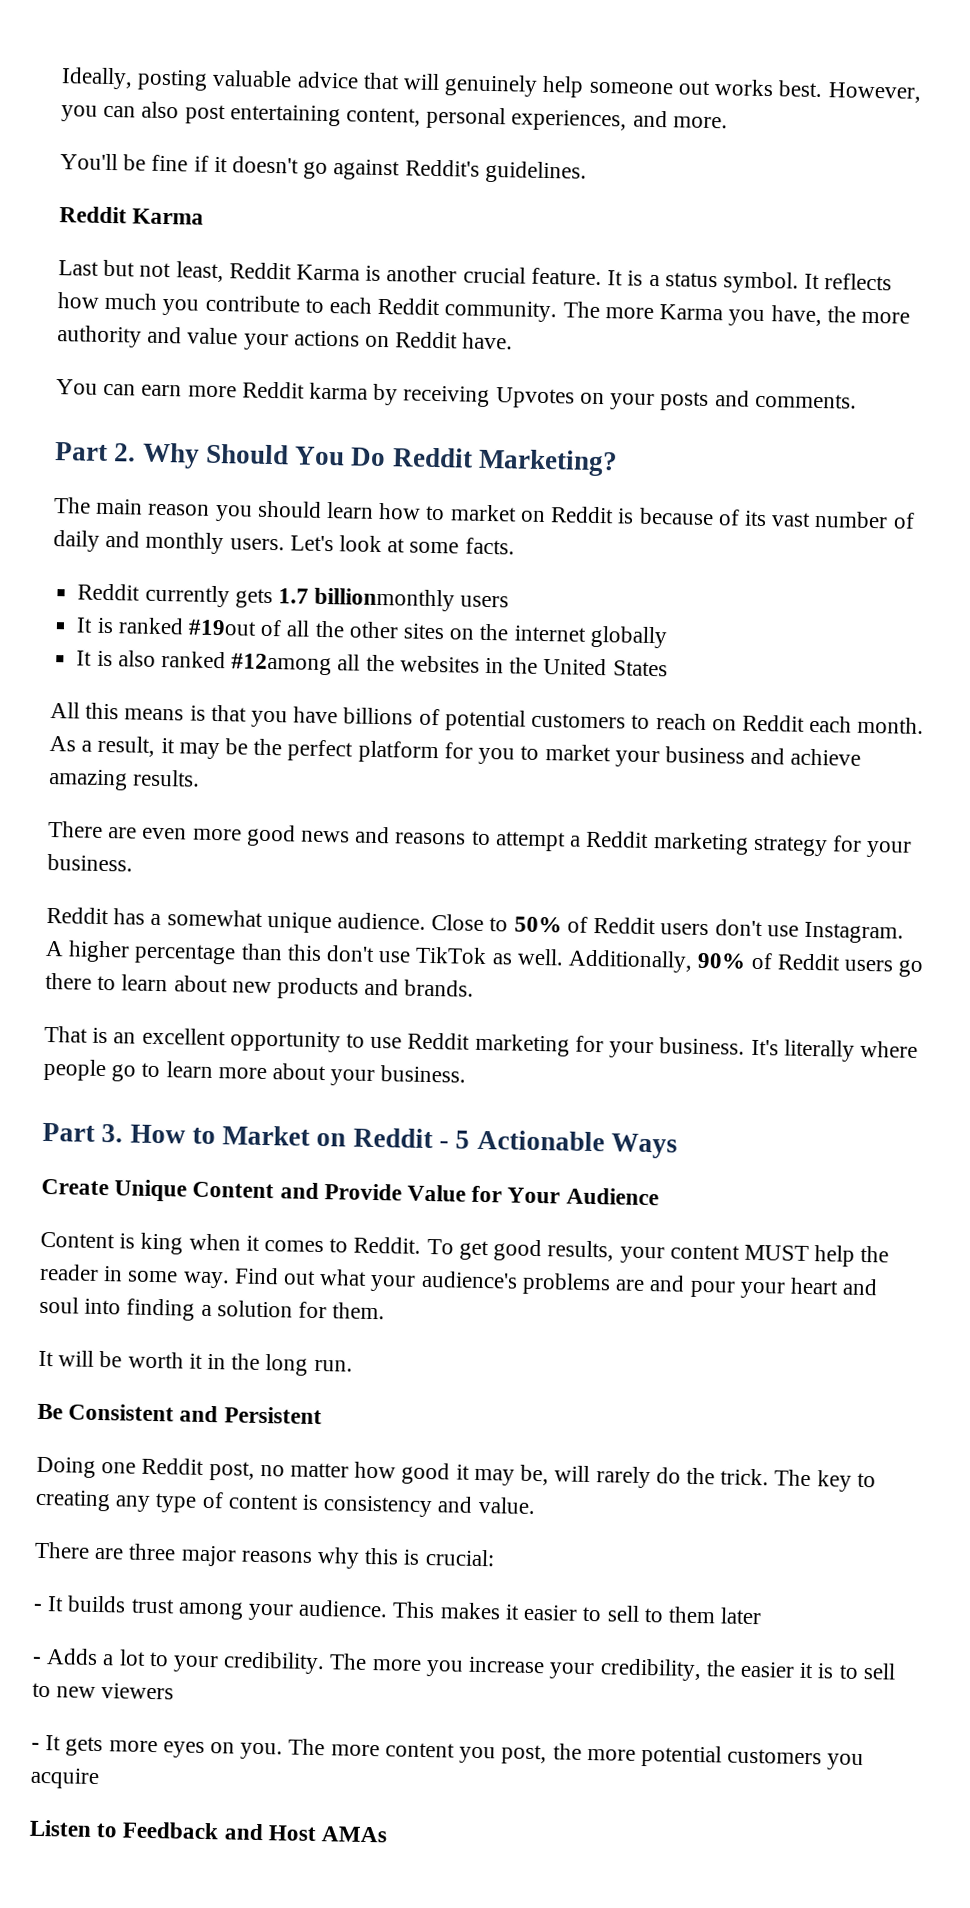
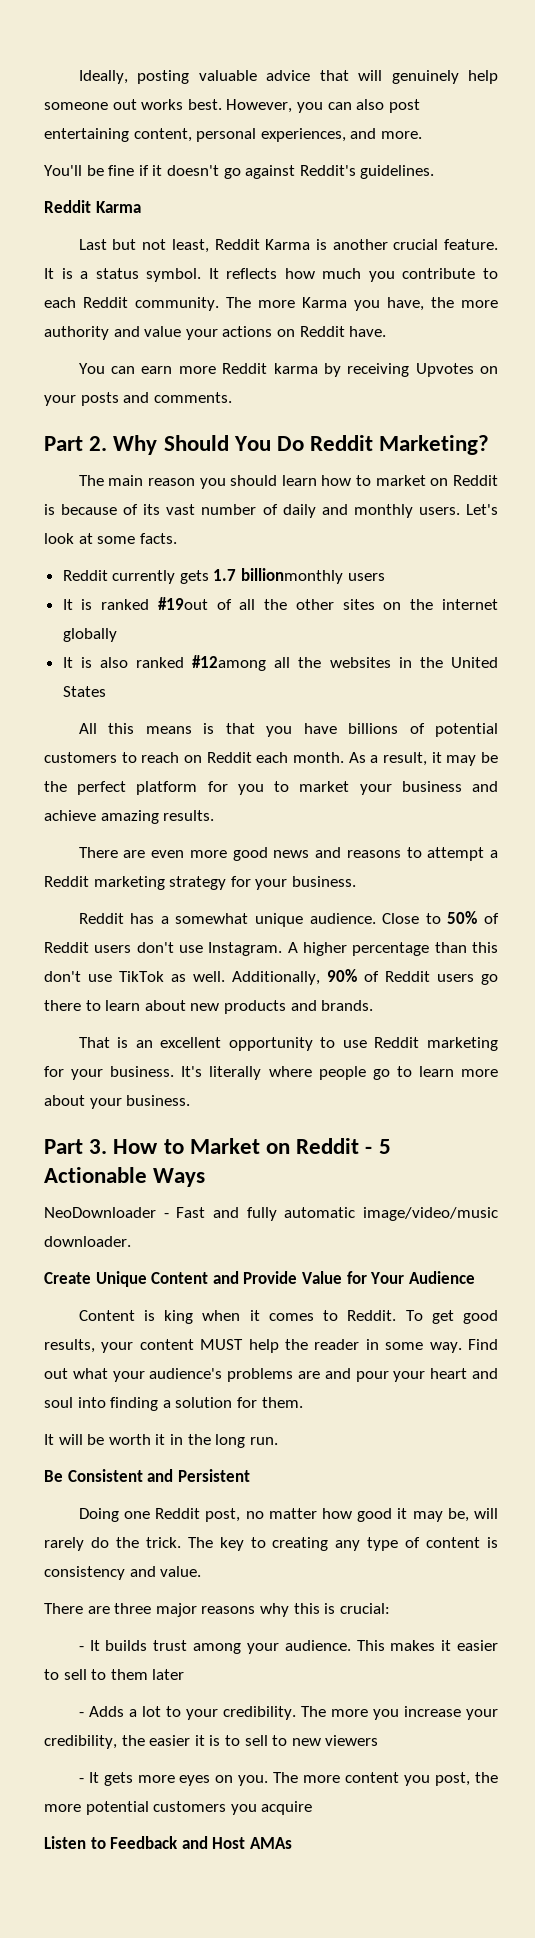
(678, 1146) none -> [44,1207,498,1221] [44,1236,131,1247] // NeoDownloader - Fast and fully automatic image/video/music downloader.

